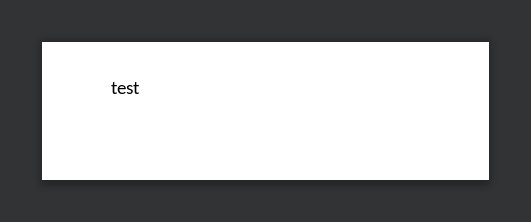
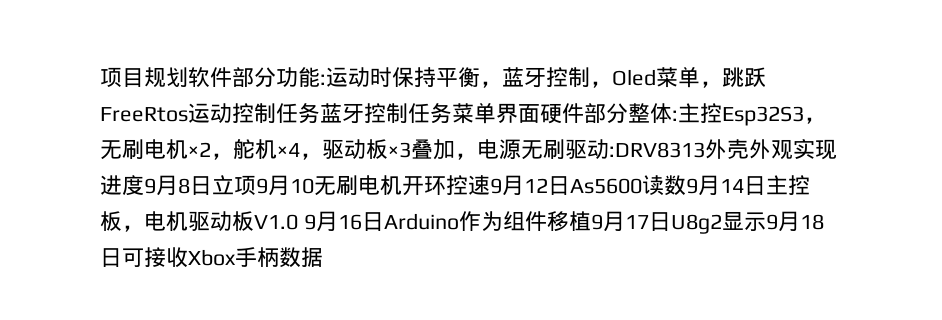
[111,82,140,94] test -> [100,67,766,88] [100,103,826,126] [100,139,837,160] [100,175,810,196] [100,211,824,234] [100,247,323,268] 项目规划软件部分功能:运动时保持平衡，蓝牙控制，Oled菜单，跳跃FreeRtos运动控制任务蓝牙控制任务菜单界面硬件部分整体:主控Esp32S3，无刷电机×2，舵机×4，驱动板×3叠加，电源无刷驱动:DRV8313外壳外观实现进度9月8日立项9月10无刷电机开环控速9月12日As5600读数9月14日主控板，电机驱动板V1.0 9月16日Arduino作为组件移植9月17日U8g2显示9月18日可接收Xbox手柄数据

